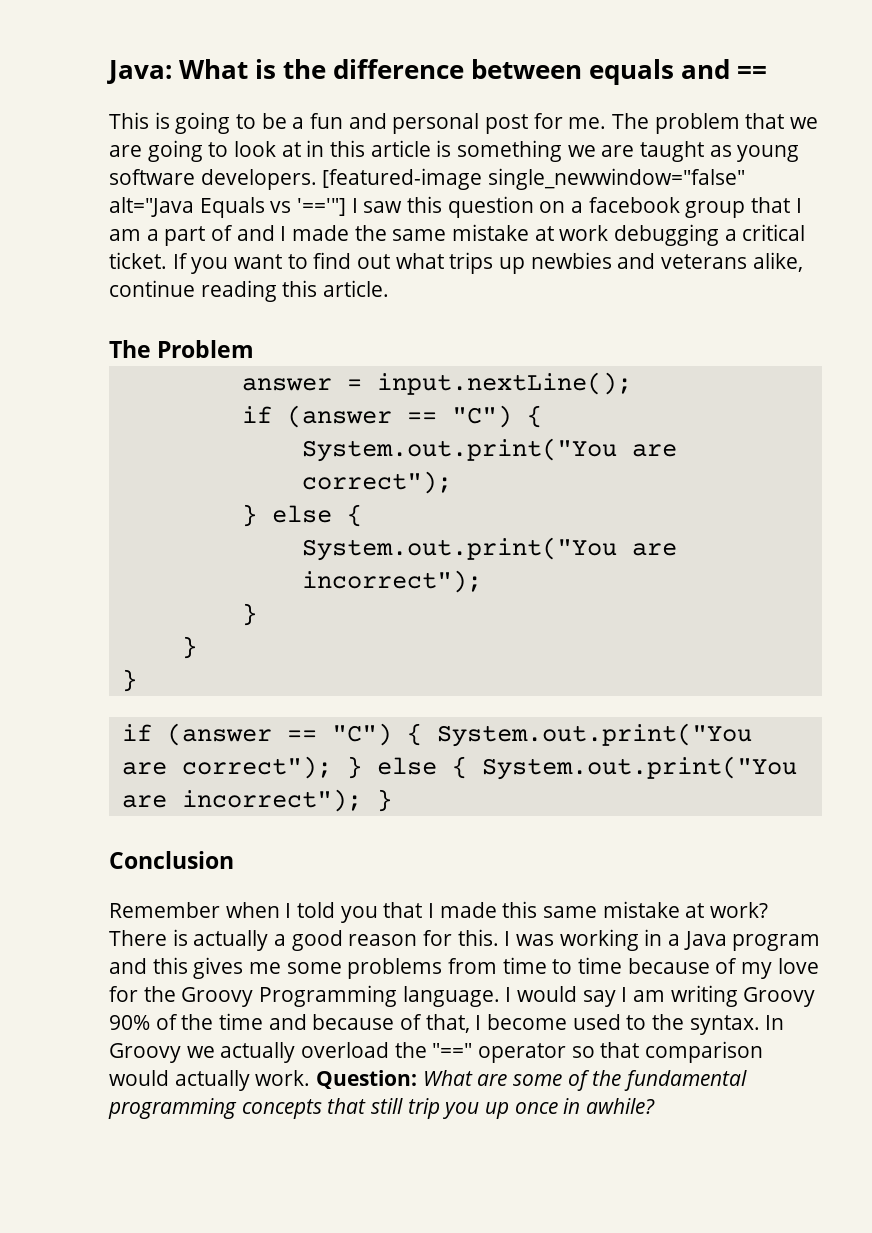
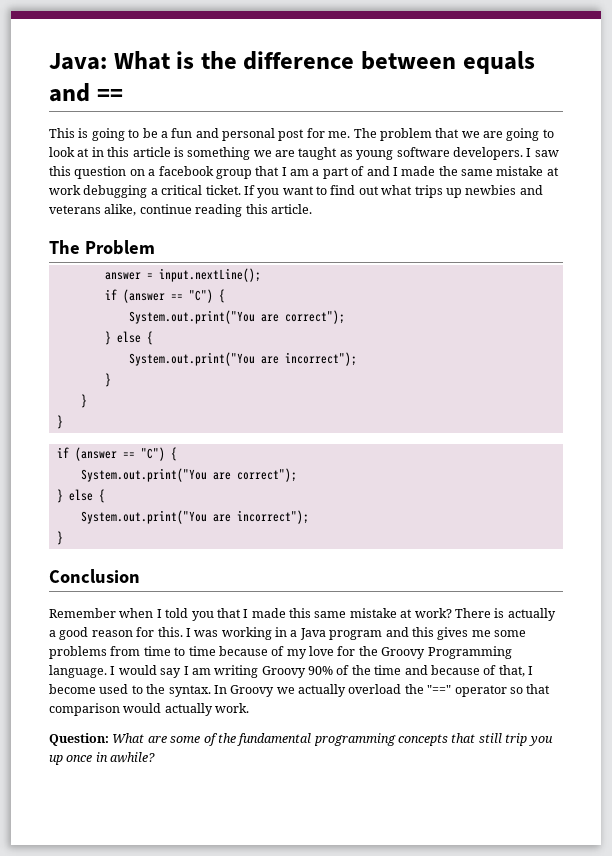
[322,168,746,190] [109,197,347,218] [featured-image single_newwindow="false" alt="Java Equals vs '=='"] -> (523, 153) none
[436,723,752,747] [121,756,797,780] [121,789,362,812] System.out.print("You are correct"); } else { System.out.print("You are incorrect"); -> [80,468,297,482] [56,489,105,503] [80,510,309,524] // System.out.print("You are correct"); // } else { // System.out.print("You are incorrect"); //
(311, 1078) none -> (250, 708) //

